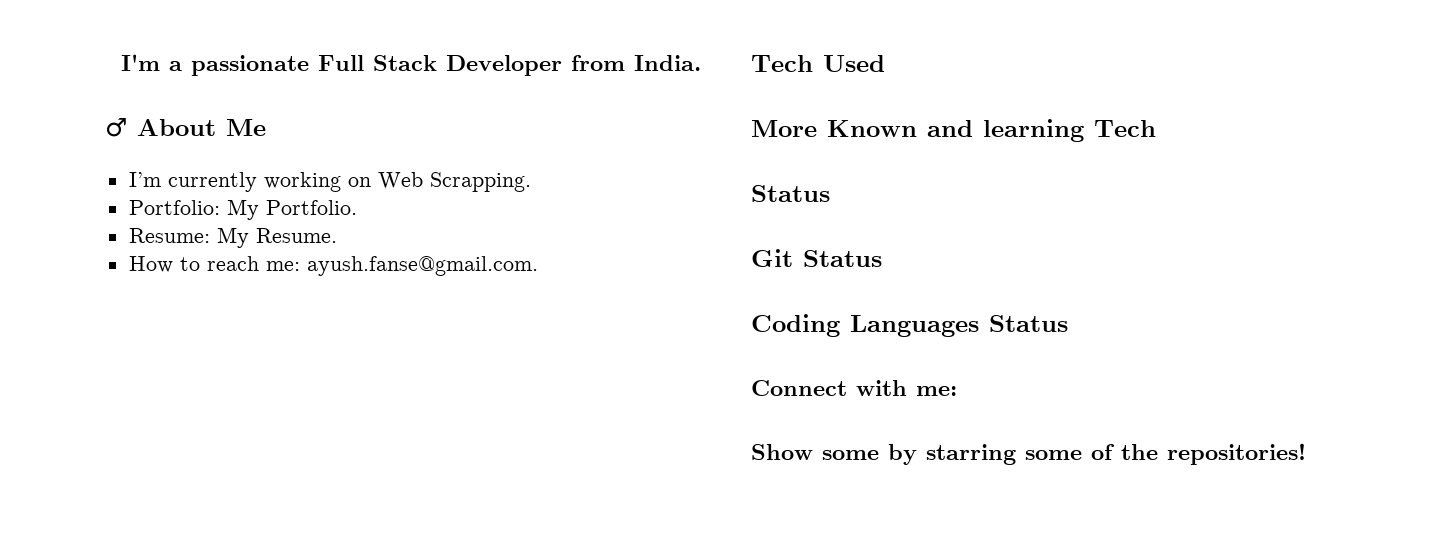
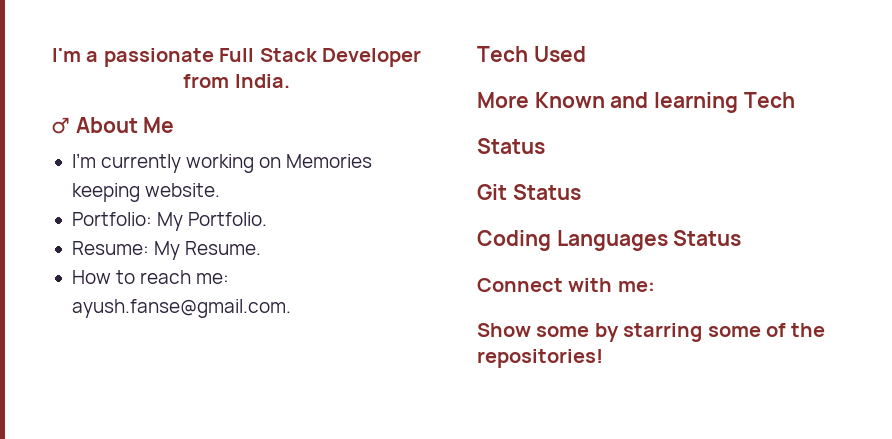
[377,172,531,192] Web Scrapping. -> [286,154,373,168] [71,183,221,202] Memories keeping website.

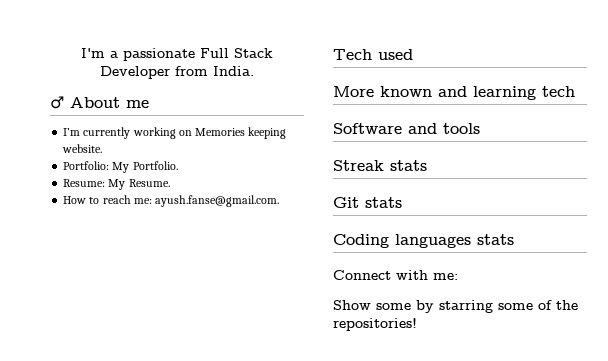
[143,117,175,133] Me -> [126,100,149,108] me
[533,46,586,62] Used -> [378,49,413,60] used
[534,92,605,108] Known -> [380,86,432,97] known
[743,92,795,108] [477,138,545,154] Tech // Status -> [542,86,575,97] [333,123,480,134] [333,160,427,171] tech // Software and tools // Streak stats
[512,184,581,200] Status -> [365,197,402,208] stats
[556,230,742,251] Languages Status -> [395,234,514,248] languages stats

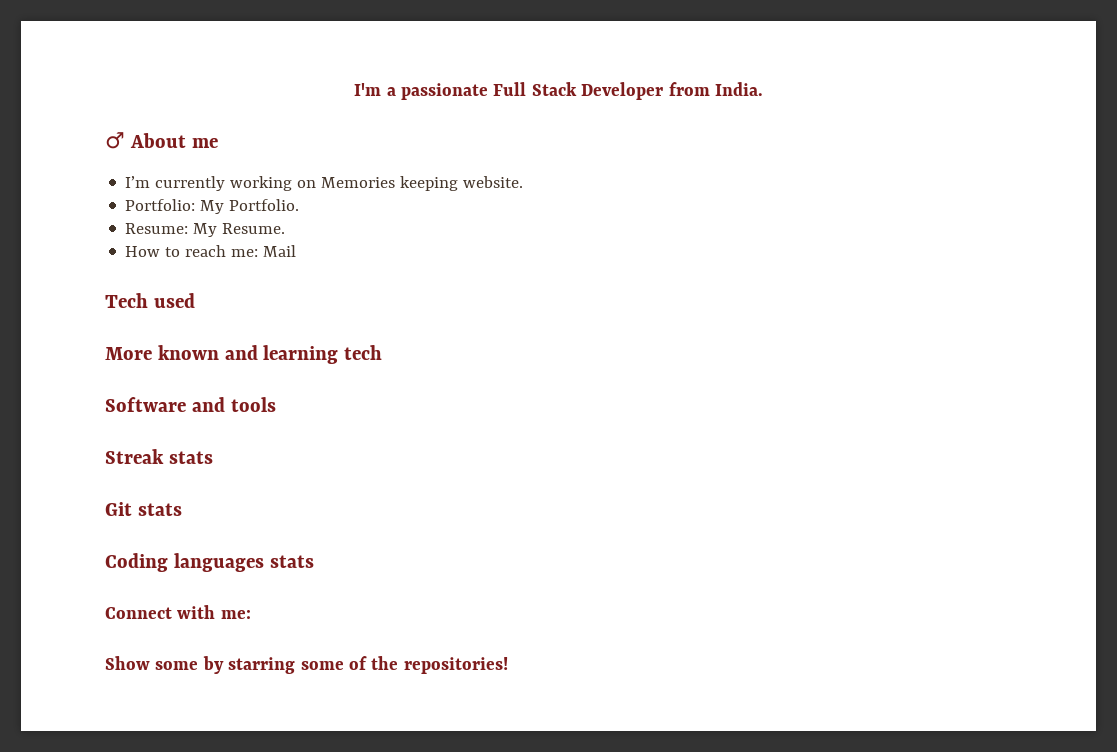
[155,195,280,207] ayush.fanse@gmail.com. -> [263,245,297,257] Mail

